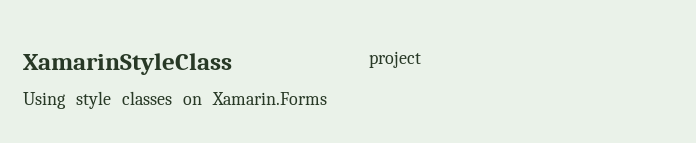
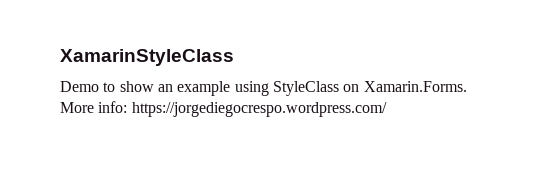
[23,91,327,109] [369,51,421,68] Using style classes on Xamarin.Forms project -> [60,81,467,96] [60,101,387,117] Demo to show an example using StyleClass on Xamarin.Forms. More info: https://jorgediegocrespo.wordpress.com/

